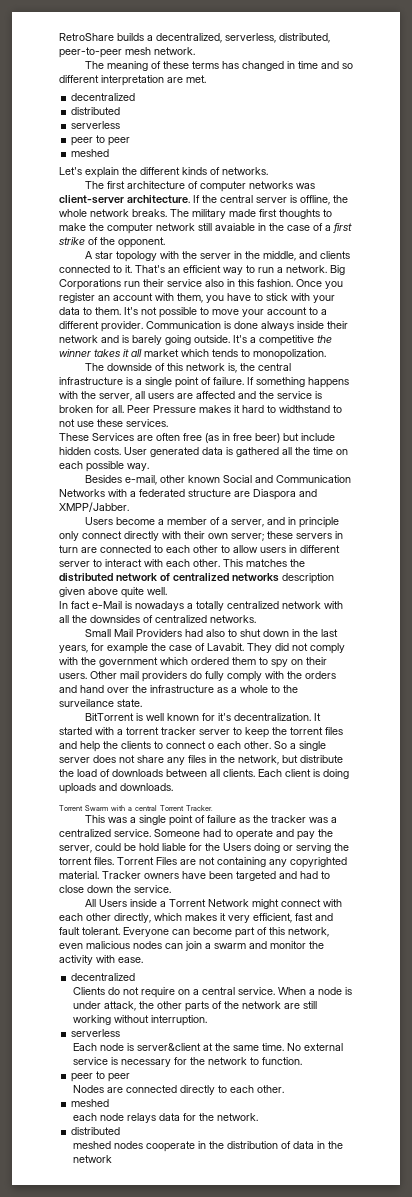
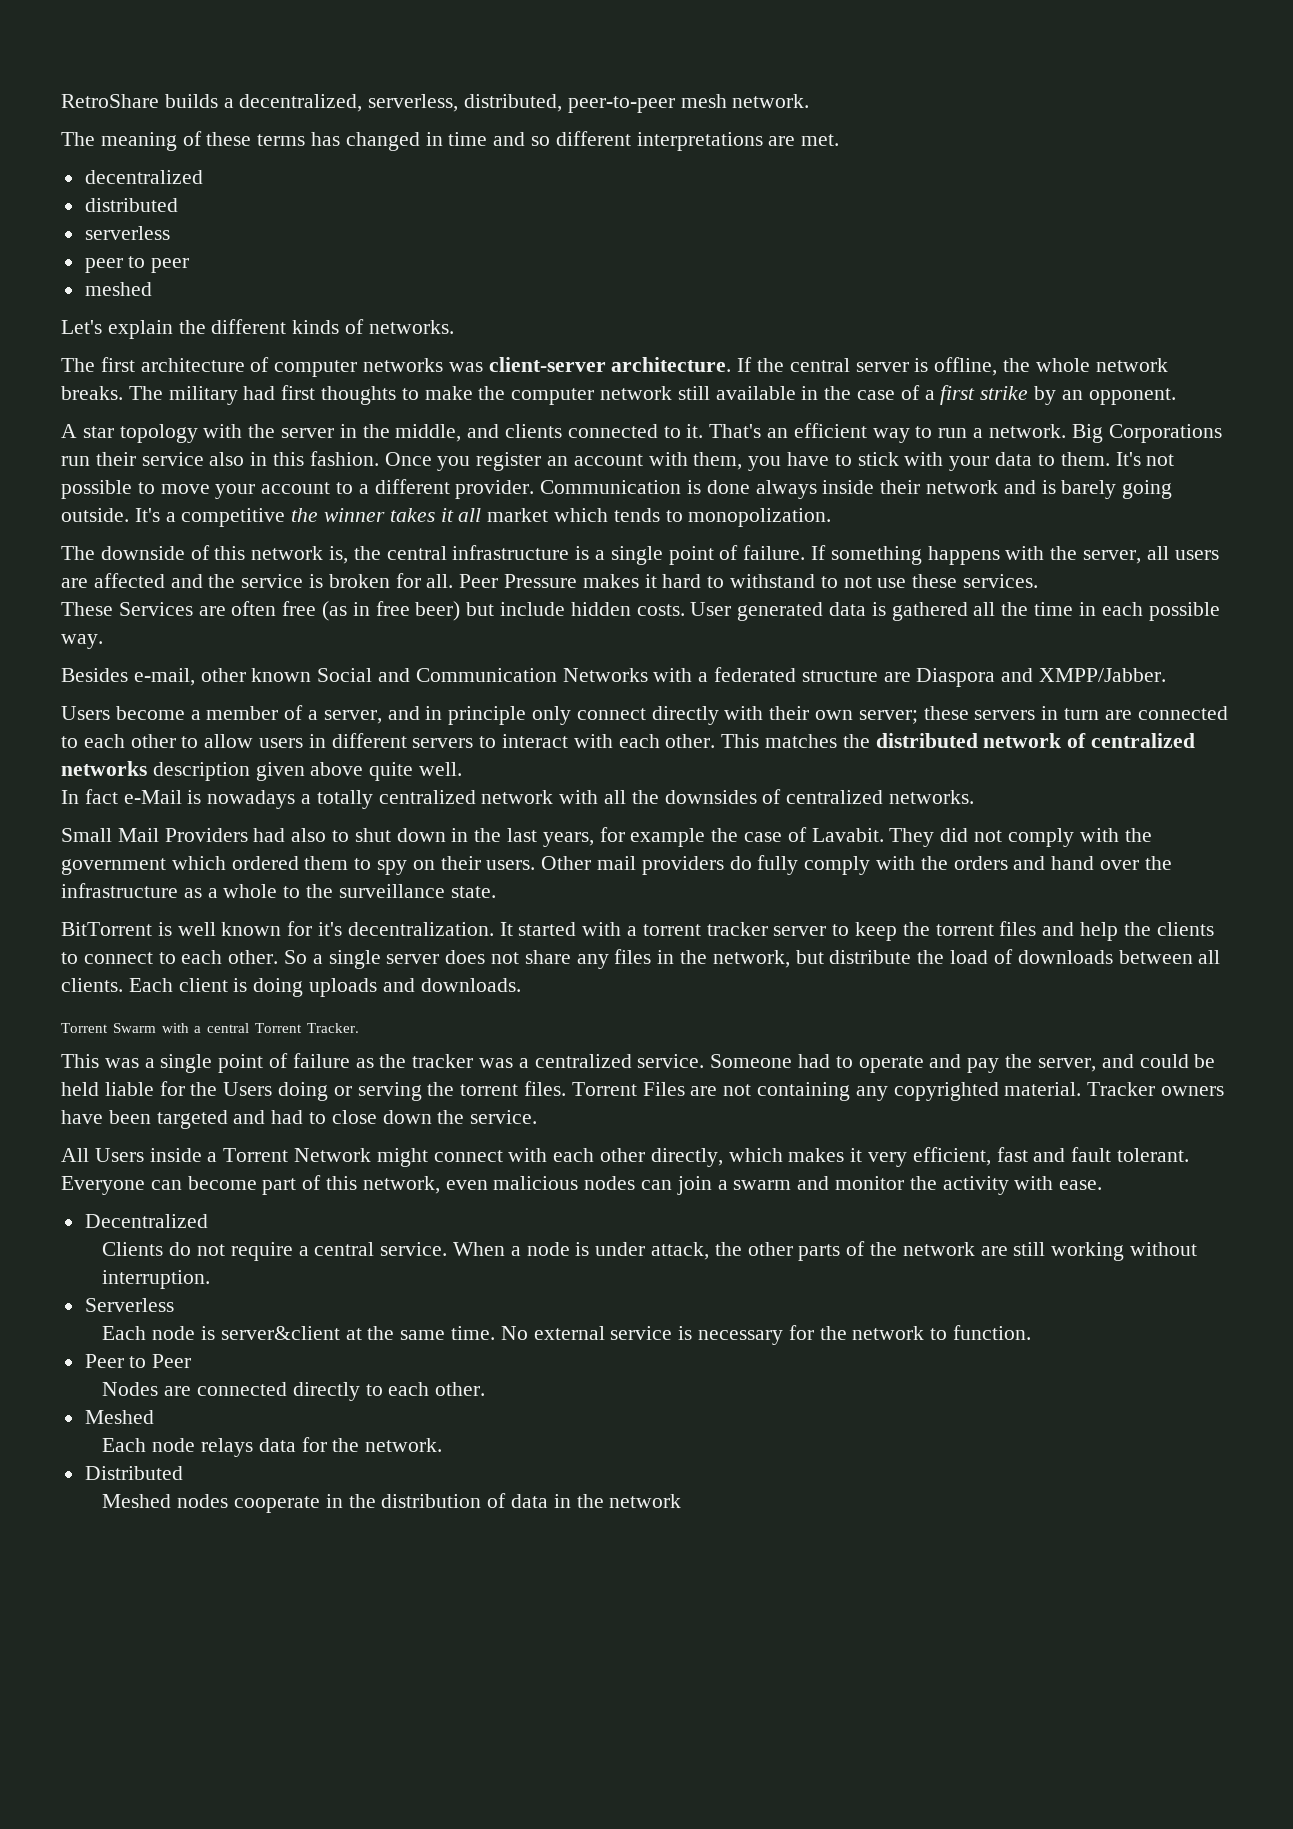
[101,75,164,86] interpretation -> [636,132,763,151] interpretations
[229,209,256,217] made -> [243,386,276,400] had
[215,223,255,231] avaiable -> [715,386,796,400] available
[88,237,115,245] of the -> [1034,386,1083,405] by an
[279,405,330,413] widthstand -> [730,574,816,588] withstand
[336,449,348,455] on -> [1078,602,1096,616] in
[59,561,90,567] server -> [412,738,474,748] servers
[59,699,114,707] surveilance -> [338,884,445,898] surveillance
[208,743,214,749] o -> [158,952,176,964] to
(92, 849) none -> [1101,1054,1134,1068] and
[139,843,159,851] hold -> [61,1082,99,1096] held
[71,973,136,981] decentralized -> [84,1214,208,1228] Decentralized
[177,989,190,995] on -> (293, 1251) none
[71,1029,121,1037] serverless -> [84,1298,174,1312] Serverless
[71,1071,131,1082] peer to peer -> [84,1354,192,1368] Peer to Peer
[71,1099,110,1107] [72,1113,97,1121] meshed // each -> [84,1410,154,1424] [102,1438,147,1452] Meshed // Each
[71,1127,121,1135] [72,1141,111,1149] distributed // meshed -> [84,1466,183,1480] [102,1494,172,1508] Distributed // Meshed

